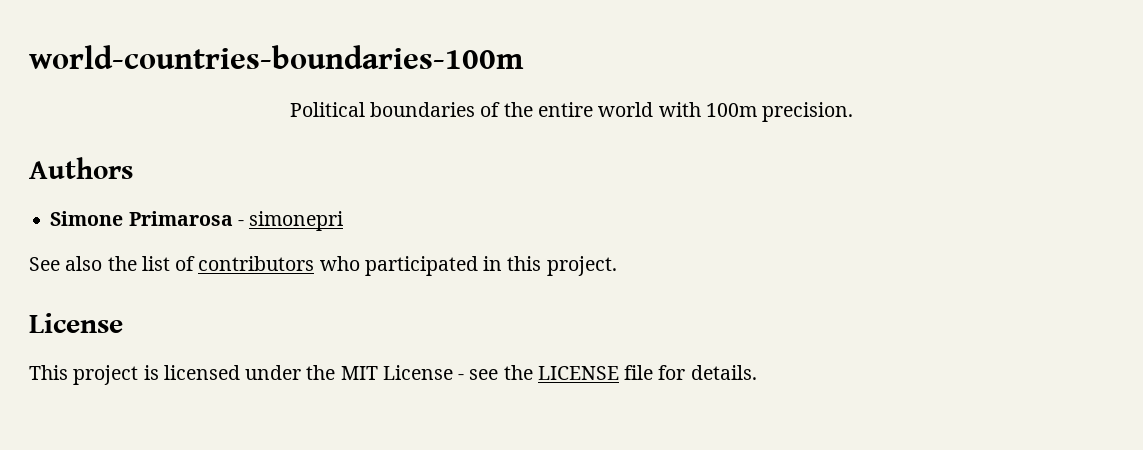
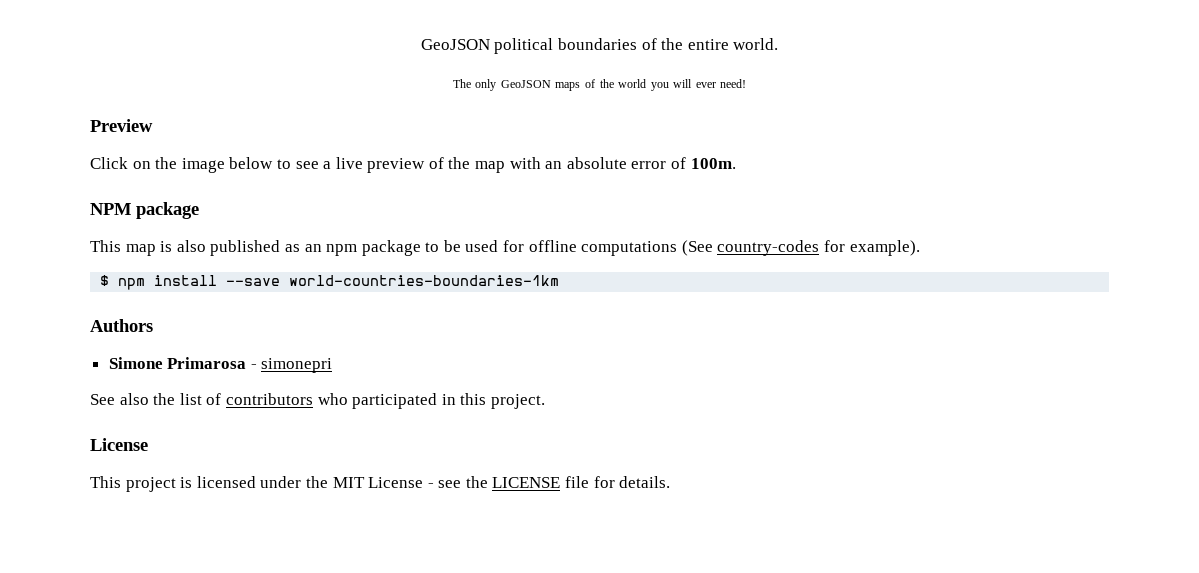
[29,45,524,69] [289,102,365,117] world-countries-boundaries-100m // Political -> [420,38,554,54] GeoJSON political
[598,102,854,122] world with 100m precision. -> [733,38,779,50] [452,79,747,91] [90,119,153,132] [90,157,736,173] [90,202,199,219] [90,240,920,256] [100,275,560,290] world. // The only GeoJSON maps of the world you will ever need! // Preview // Click on the image below to see a live preview of the map with an absolute error of 100m. // NPM package // This map is also published as an npm package to be used for offline computations (See country-codes for example). // $ npm install --save world-countries-boundaries-1km

